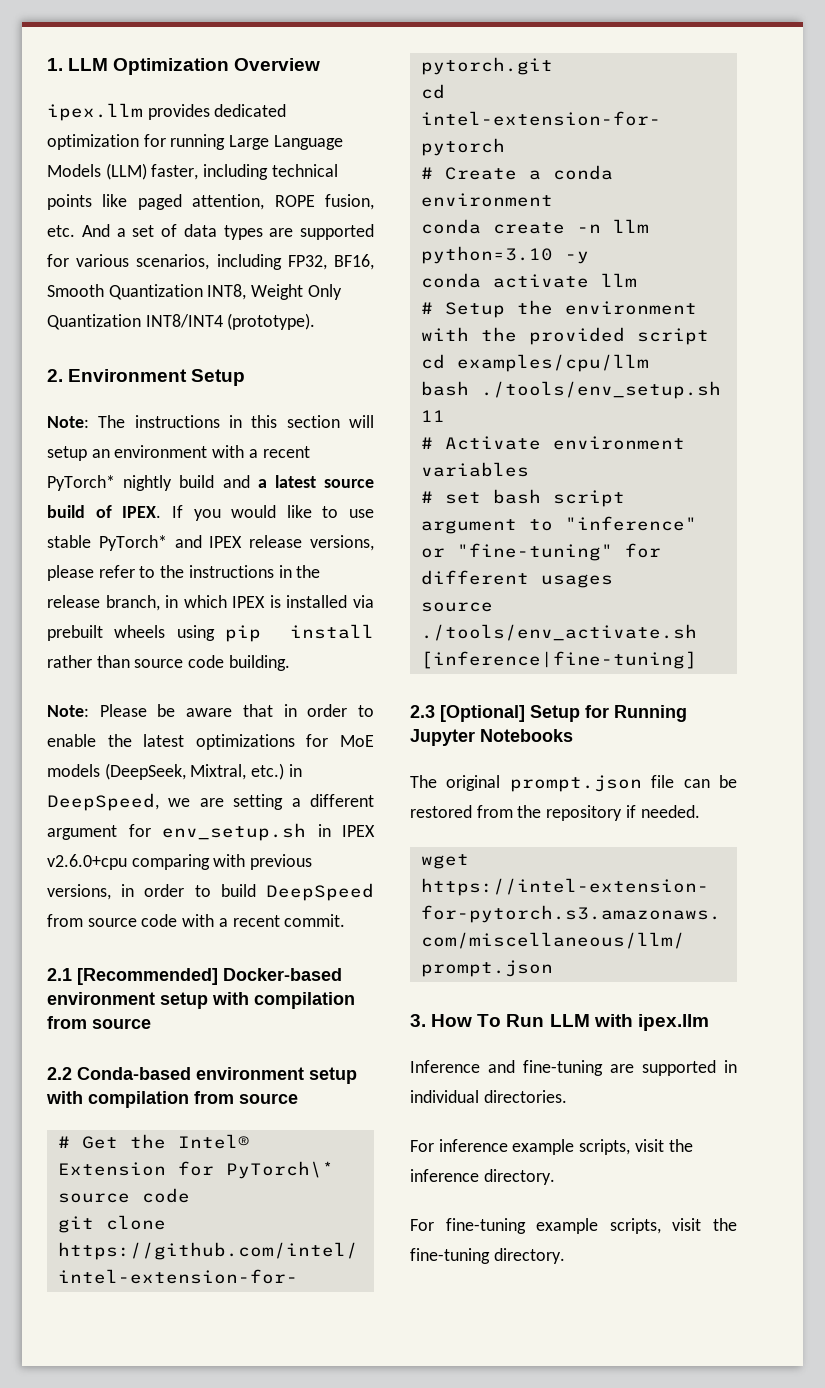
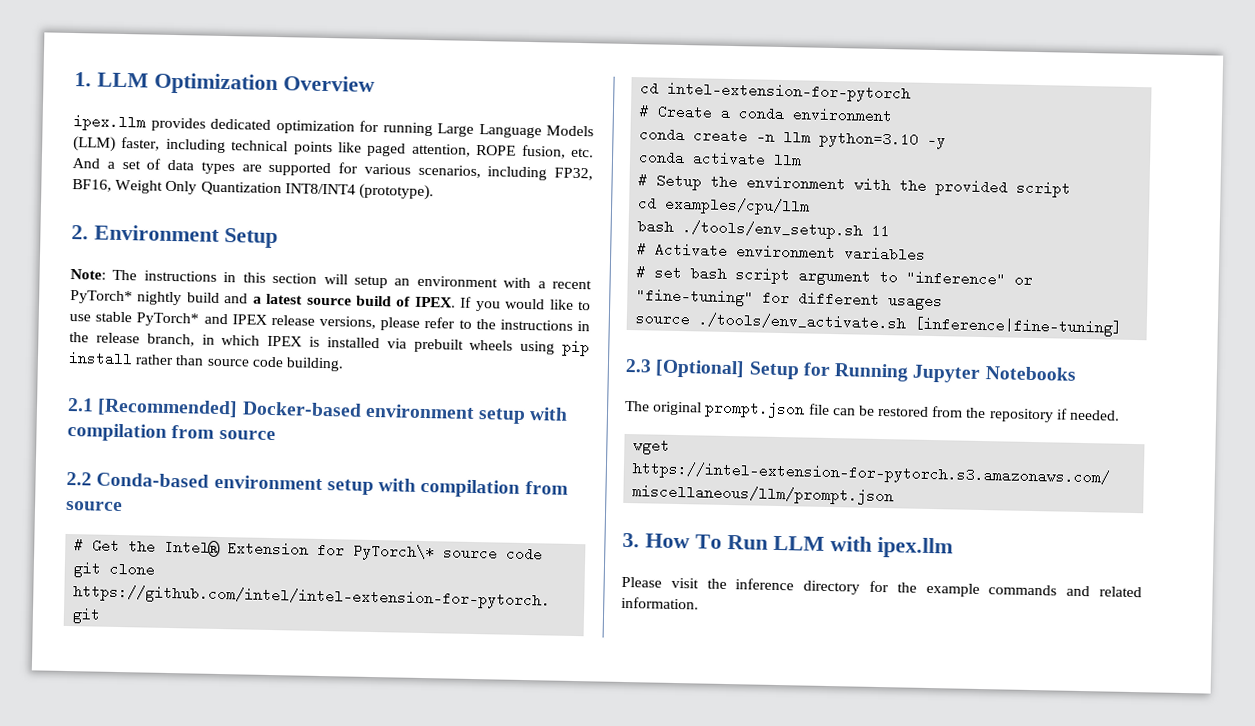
[47,284,247,300] Smooth Quantization INT8, -> (112, 185) none
[47,704,375,717] [47,734,374,750] [47,763,302,780] [47,793,374,811] [47,823,375,841] [47,854,313,870] [47,883,374,901] [47,914,346,927] // Note: Please be aware that in order to enable the latest optimizations for MoE models (DeepSeek, Mixtral, etc.) in DeepSpeed, we are setting a different argument for env_setup.sh in IPEX v2.6.0+cpu comparing with previous versions, in order to build DeepSpeed from source code with a recent commit. -> (344, 364) none
[410,1060,737,1076] [410,1090,567,1103] [410,1139,693,1155] [410,1169,555,1185] [410,1218,737,1234] [410,1248,565,1264] Inference and fine-tuning are supported in individual directories. // For inference example scripts, visit the inference directory. // For fine-tuning example scripts, visit the fine-tuning directory. -> [621,576,1142,598] [621,596,699,610] Please visit the inference directory for the example commands and related information.

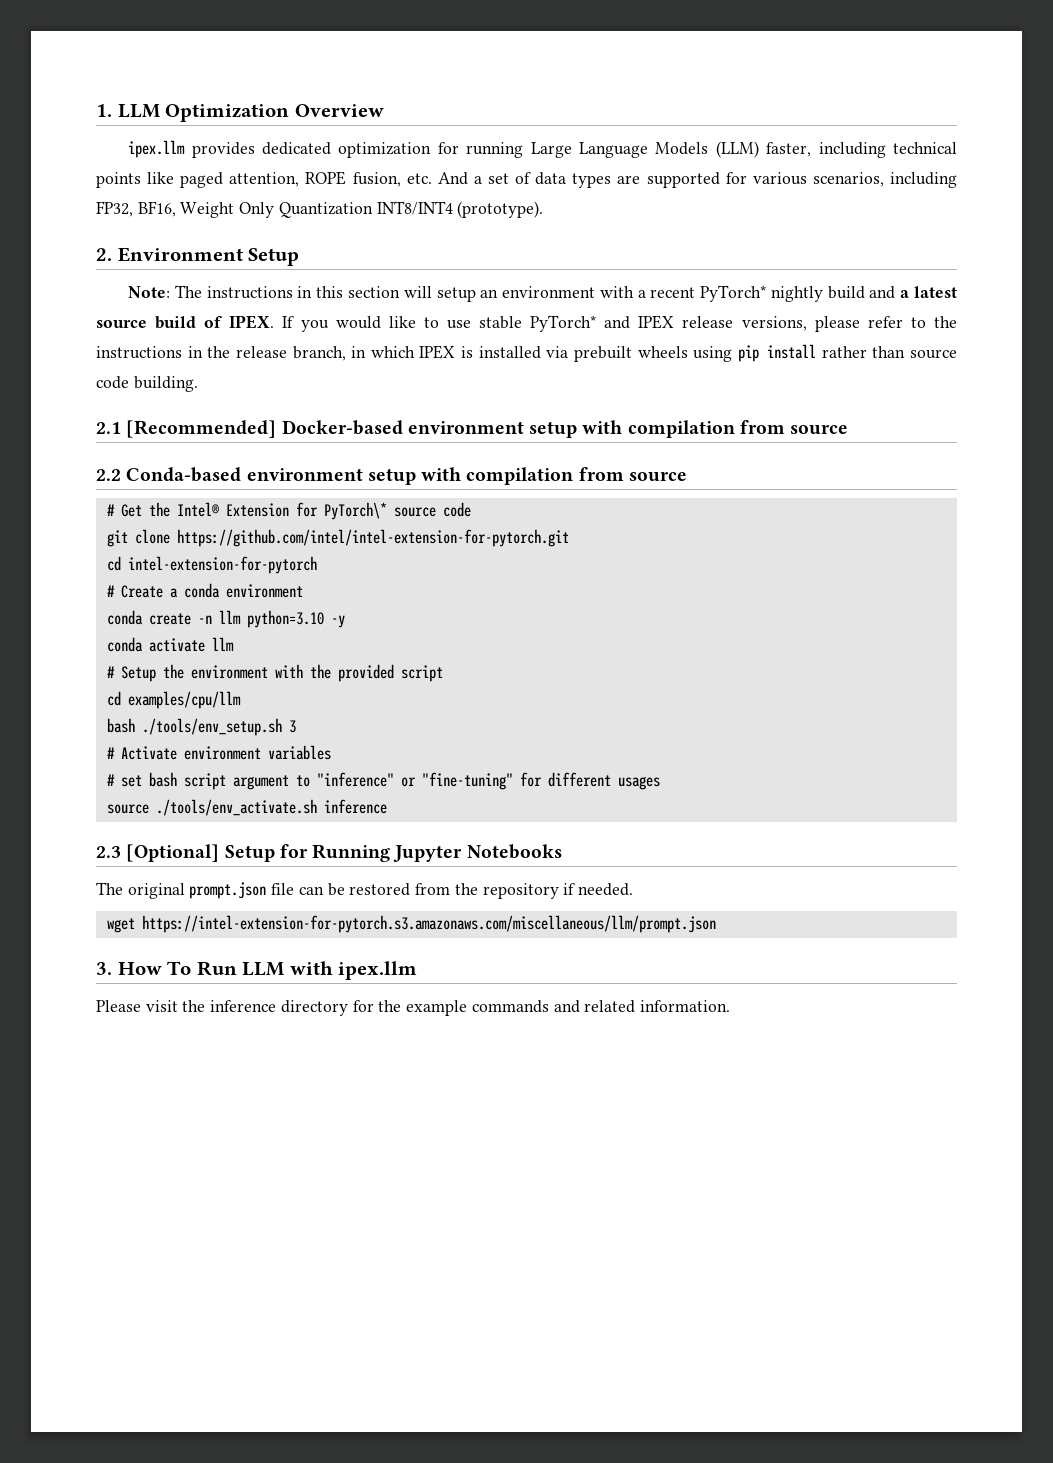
[871,223,891,239] 11 -> [288,720,296,733] 3
[914,316,1123,337] [inference|fine-tuning] -> [323,799,387,814] inference

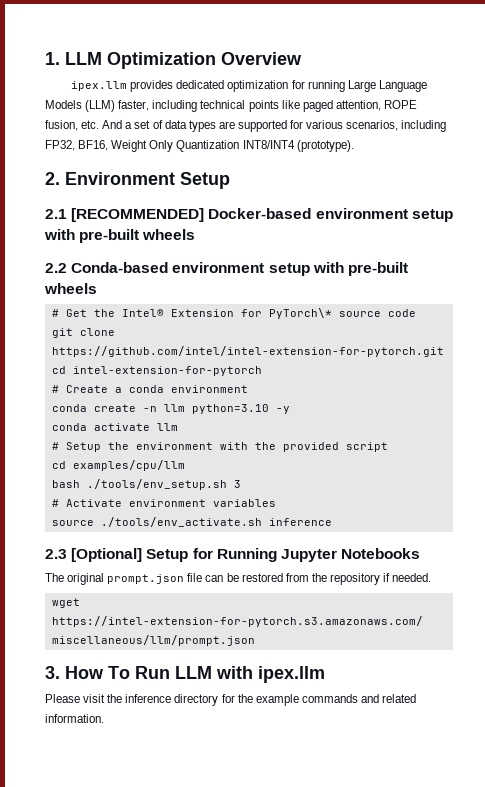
[128,285,958,302] [96,315,957,332] [96,344,957,362] [96,376,198,392] // Note: The instructions in this section will setup an environment with a recent PyTorch* nightly build and a latest source build of IPEX. If you would like to use stable PyTorch* and IPEX release versions, please refer to the instructions in the release branch, in which IPEX is installed via prebuilt wheels using pip install rather than source code building. -> (230, 180) none
[126,420,277,438] [Recommended] -> [71,208,205,222] [RECOMMENDED]
[627,420,849,438] compilation from source -> [79,229,196,243] pre-built wheels
[466,467,687,485] compilation from source -> [347,262,408,276] [44,283,97,294] pre-built wheels
[106,772,660,790] // # set bash script argument to "inference" or "fine-tuning" for different usages -> (276, 503) none

